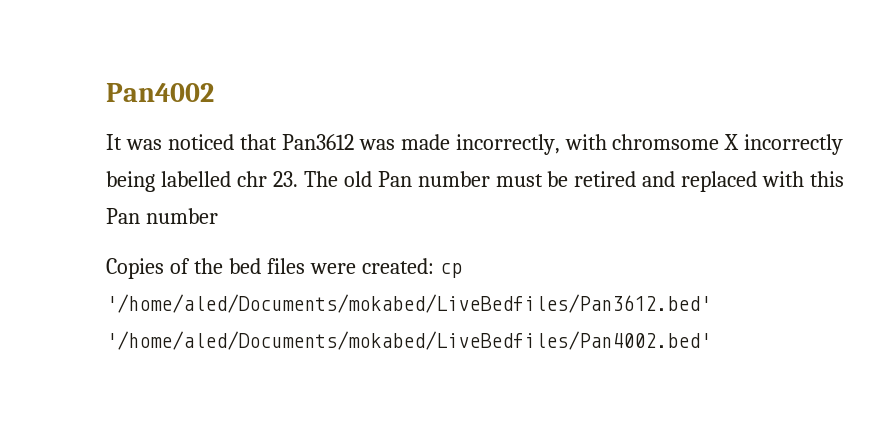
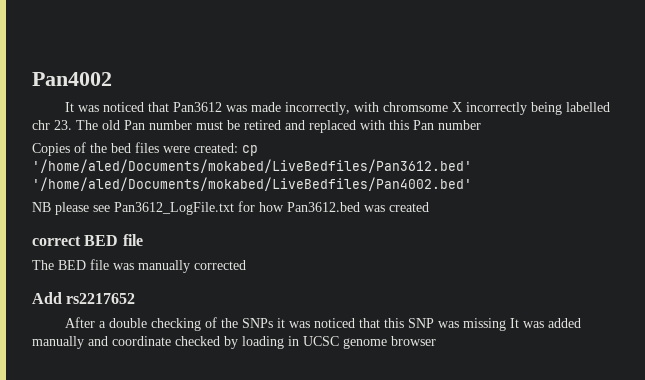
(711, 340) none -> [32,201,429,215] [32,234,143,246] [32,259,246,273] [32,292,136,304] [64,317,581,331] [32,336,436,349] // NB please see Pan3612_LogFile.txt for how Pan3612.bed was created // correct BED file // The BED file was manually corrected // Add rs2217652 // After a double checking of the SNPs it was noticed that this SNP was missing It was added manually and coordinate checked by loading in UCSC genome browser

